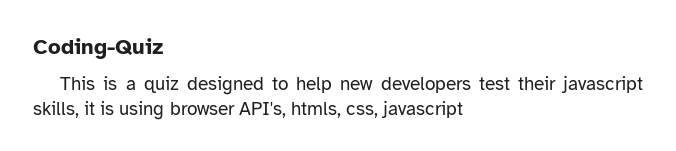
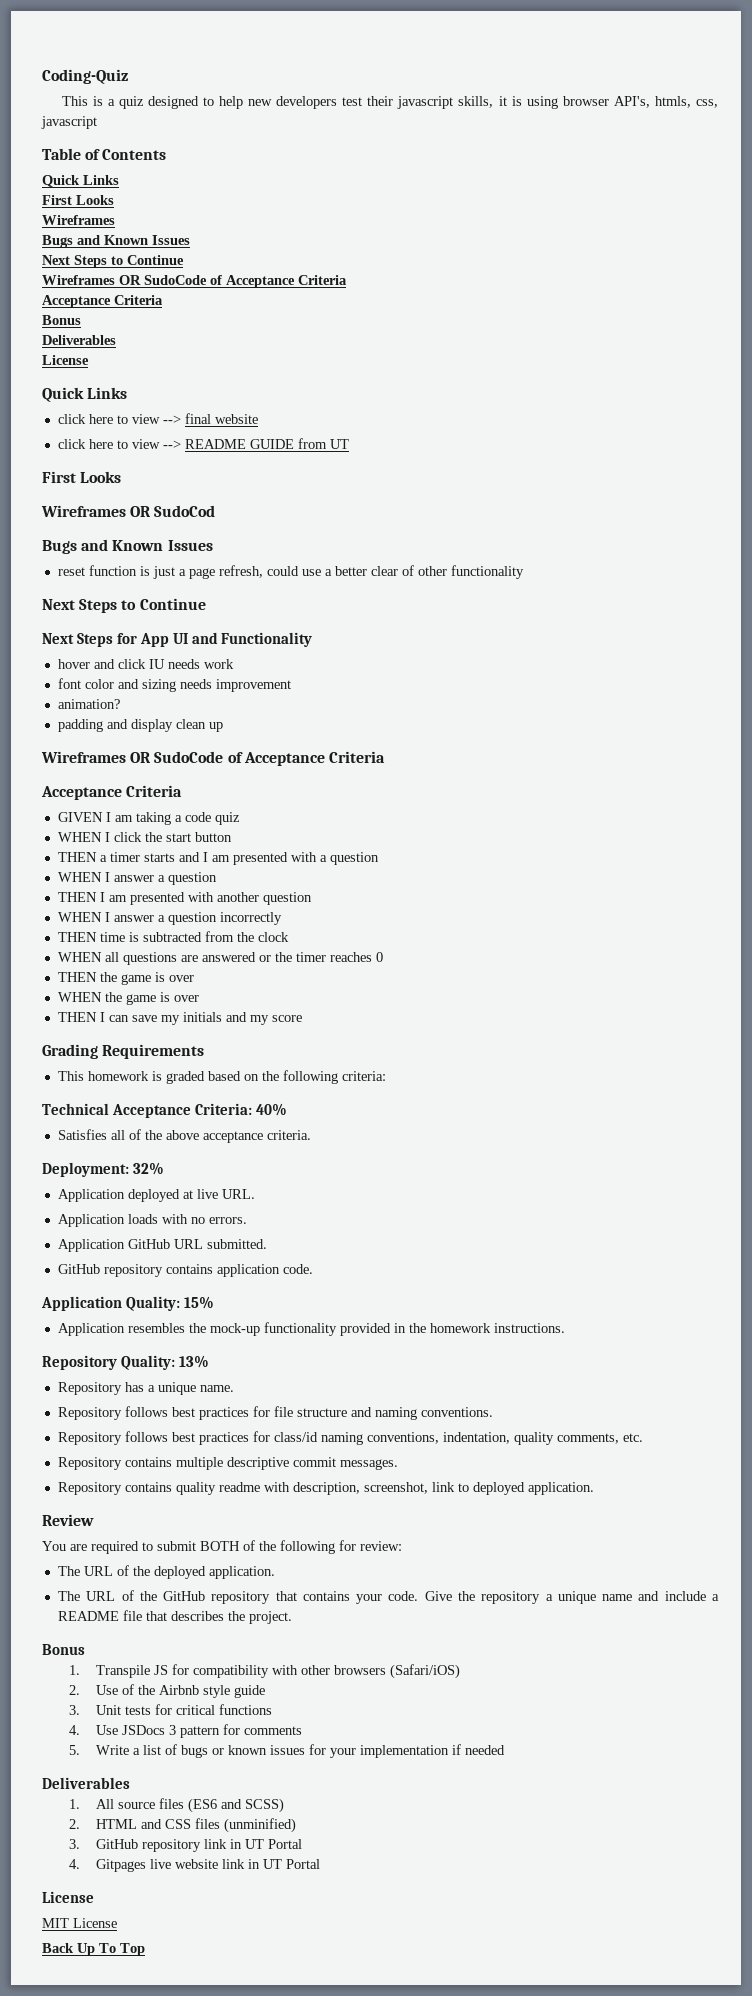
(464, 109) none -> [42,148,167,160] [42,175,119,187] [42,195,114,205] [42,215,115,225] [42,235,190,248] [42,255,184,268] [42,275,347,288] [42,295,163,308] [42,315,81,325] [42,335,116,345] [42,355,89,365] [42,387,128,402] [57,413,258,424] [57,438,349,449] [42,471,122,483] [41,505,216,517] [42,539,213,554] [57,565,524,579] [42,598,206,613] [42,632,313,647] [57,659,234,669] [57,678,291,692] [57,699,120,709] [57,719,223,732] [41,751,385,766] [41,785,183,800] [57,812,240,825] [57,832,232,842] [57,852,379,865] [57,872,217,885] [57,892,312,905] [57,912,282,925] [57,931,289,942] [57,952,383,965] [57,972,194,985] [57,992,199,1005] [57,1012,302,1025] [42,1044,205,1059] [57,1070,386,1084] [42,1103,287,1118] [57,1129,311,1143] [42,1162,164,1177] [57,1189,255,1202] [57,1214,247,1227] [57,1239,267,1252] [57,1264,313,1277] [41,1296,214,1311] [57,1322,565,1336] [42,1355,209,1370] [57,1382,234,1395] [57,1406,493,1420] [57,1431,643,1445] [57,1457,398,1470] [57,1482,594,1495] [42,1514,94,1526] [42,1540,402,1554] [57,1565,275,1579] [57,1590,720,1604] [57,1610,292,1624] [42,1644,85,1655] [69,1664,461,1679] [69,1684,266,1698] [69,1704,273,1715] [69,1724,303,1738] [69,1744,506,1758] [42,1777,130,1789] [69,1798,285,1813] [69,1818,297,1833] [69,1839,303,1852] [69,1859,321,1872] [42,1891,94,1903] [42,1918,117,1928] [42,1943,145,1956] // Table of Contents // Quick Links // First Looks // Wireframes // Bugs and Known Issues // Next Steps to Continue // Wireframes OR SudoCode of Acceptance Criteria // Acceptance Criteria // Bonus // Deliverables // License // Quick Links // click here to view --> final website // click here to view --> README GUIDE from UT // First Looks // Wireframes OR SudoCod // Bugs and Known Issues // reset function is just a page refresh, could use a better clear of other functionality // Next Steps to Continue // Next Steps for App UI and Functionality // hover and click IU needs work // font color and sizing needs improvement // animation? // padding and display clean up // Wireframes OR SudoCode of Acceptance Criteria // Acceptance Criteria // GIVEN I am taking a code quiz // WHEN I click the start button // THEN a timer starts and I am presented with a question // WHEN I answer a question // THEN I am presented with another question // WHEN I answer a question incorrectly // THEN time is subtracted from the clock // WHEN all questions are answered or the timer reaches 0 // THEN the game is over // WHEN the game is over // THEN I can save my initials and my score // Grading Requirements // This homework is graded based on the following criteria: // Technical Acceptance Criteria: 40% // Satisfies all of the above acceptance criteria. // Deployment: 32% // Application deployed at live URL. // Application loads with no errors. // Application GitHub URL submitted. // GitHub repository contains application code. // Application Quality: 15% // Application resembles the mock-up functionality provided in the homework instructions. // Repository Quality: 13% // Repository has a unique name. // Repository follows best practices for file structure and naming conventions. // Repository follows best practices for class/id naming conventions, indentation, quality comments, etc. // Repository contains multiple descriptive commit messages. // Repository contains quality readme with description, screenshot, link to deployed application. // Review // You are required to submit BOTH of the following for review: // The URL of the deployed application. // The URL of the GitHub repository that contains your code. Give the repository a unique name and include a README file that describes the project. // Bonus // 1. Transpile JS for compatibility with other browsers (Safari/iOS) // 2. Use of the Airbnb style guide // 3. Unit tests for critical functions // 4. Use JSDocs 3 pattern for comments // 5. Write a list of bugs or known issues for your implementation if needed // Deliverables // 1. All source files (ES6 and SCSS) // 2. HTML and CSS files (unminified) // 3. GitHub repository link in UT Portal // 4. Gitpages live website link in UT Portal // License // MIT License // Back Up To Top

